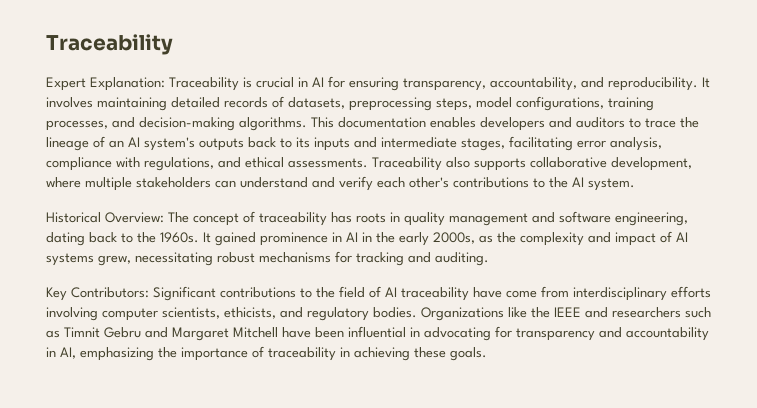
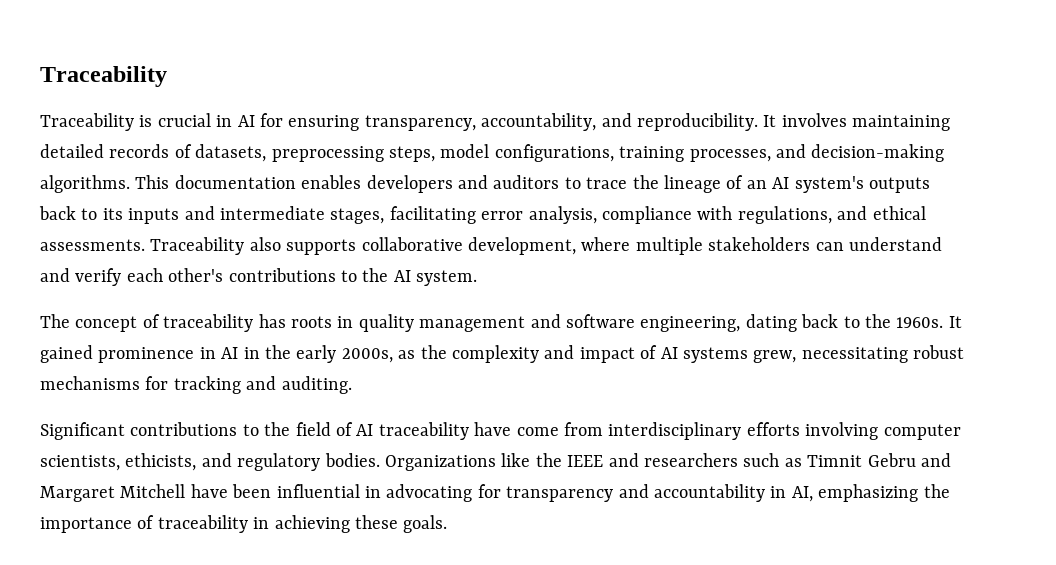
[46,77,165,91] Expert Explanation: -> (167, 76) none
[46,212,164,223] Historical Overview: -> (478, 278) none
[46,287,149,301] Key Contributors: -> (352, 385) none

